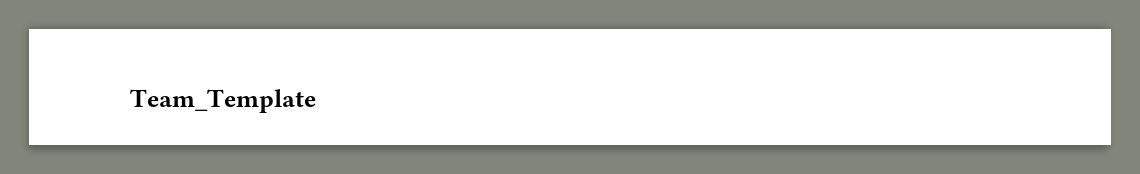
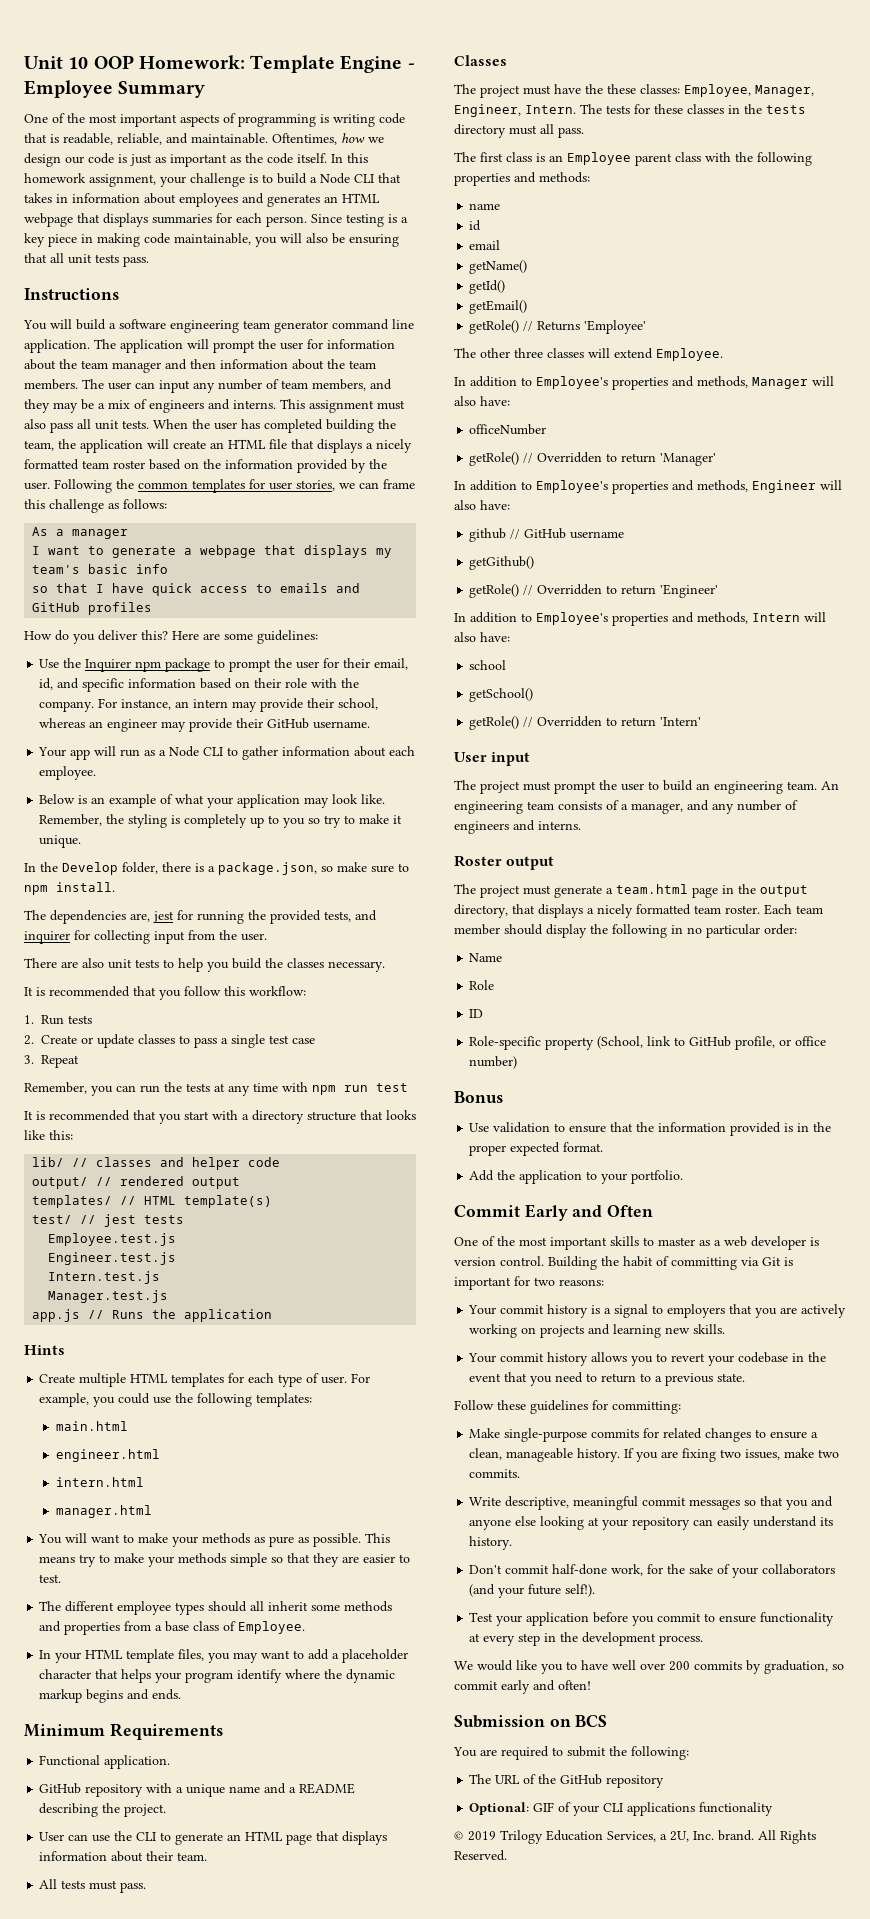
[130,89,316,113] Team_Template -> [24,55,415,73] [24,80,206,98] [24,113,405,127] [24,133,384,145] [24,153,368,167] [24,173,401,187] [24,193,380,207] [24,213,408,227] [24,233,399,247] [24,253,149,267] [24,288,119,300] [23,319,414,333] [24,339,395,353] [24,359,376,373] [24,379,392,393] [24,399,405,413] [24,419,396,433] [24,439,412,453] [24,459,387,473] [24,479,415,493] [24,499,167,513] [32,527,129,539] [32,545,393,558] [32,564,169,574] [32,583,361,596] [32,602,153,615] [24,630,318,644] [39,658,409,672] [39,678,360,692] [39,698,379,712] [39,718,371,732] [38,746,416,760] [39,766,97,780] [39,794,386,808] [39,814,403,828] [39,835,82,848] [24,862,409,875] [24,882,115,895] [24,910,377,924] [24,930,267,944] [24,958,385,972] [24,986,306,1000] [24,1015,92,1025] [24,1034,315,1048] [24,1055,79,1068] [24,1082,408,1096] [24,1110,416,1124] [24,1130,73,1140] [32,1157,281,1170] [32,1176,241,1189] [32,1195,273,1208] [32,1214,185,1227] [48,1233,177,1246] [48,1252,177,1265] [48,1271,161,1284] [48,1290,169,1303] [32,1309,273,1322] [24,1345,65,1355] [39,1373,371,1387] [39,1393,313,1407] [55,1421,128,1431] [55,1449,160,1462] [55,1477,144,1487] [55,1505,152,1518] [38,1533,391,1547] [39,1553,411,1567] [39,1574,62,1583] [39,1601,393,1615] [39,1621,306,1635] [39,1649,409,1663] [39,1669,396,1683] [39,1689,182,1703] [24,1723,223,1740] [39,1755,171,1769] [39,1783,356,1797] [39,1803,167,1817] [39,1831,388,1845] [39,1851,208,1862] [39,1879,147,1893] [454,55,507,66] [454,84,814,98] [454,104,806,117] [454,124,584,138] [454,152,812,166] [454,172,590,186] [469,203,501,210] [469,220,482,231] [469,240,501,250] [469,260,528,274] [469,280,506,294] [469,300,528,314] [469,320,647,334] [454,348,723,361] [454,376,834,390] [454,396,510,406] [469,424,547,435] [469,452,717,466] [454,480,842,494] [454,500,510,510] [469,528,625,542] [469,556,535,570] [469,584,719,598] [454,612,826,626] [454,632,510,642] [469,660,507,670] [469,688,534,702] [469,716,702,730] [454,752,531,766] [454,780,839,794] [454,800,798,814] [454,820,581,834] [454,855,555,870] [454,884,808,898] [454,904,823,918] [454,924,797,938] [469,953,503,962] [469,980,495,990] [469,1009,484,1018] [469,1036,827,1050] [469,1056,518,1069] [454,1091,503,1103] [469,1122,832,1136] [469,1142,604,1156] [469,1170,684,1184] [454,1204,654,1221] [454,1236,819,1250] [454,1256,793,1270] [454,1276,604,1290] [468,1304,847,1318] [469,1324,726,1338] [468,1352,827,1366] [469,1372,746,1386] [454,1400,681,1414] [469,1428,819,1442] [469,1448,840,1462] [469,1469,521,1478] [469,1496,834,1510] [469,1516,834,1530] [469,1536,513,1550] [469,1564,836,1578] [469,1584,596,1598] [469,1612,835,1626] [469,1632,704,1646] [454,1660,844,1674] [454,1680,591,1694] [454,1715,608,1728] [453,1746,689,1760] [469,1774,665,1788] [469,1802,774,1816] [454,1830,816,1844] [454,1850,507,1861] Unit 10 OOP Homework: Template Engine - Employee Summary // One of the most important aspects of programming is writing code that is readable, reliable, and maintainable. Oftentimes, how we design our code is just as important as the code itself. In this homework assignment, your challenge is to build a Node CLI that takes in information about employees and generates an HTML webpage that displays summaries for each person. Since testing is a key piece in making code maintainable, you will also be ensuring that all unit tests pass. // Instructions // You will build a software engineering team generator command line application. The application will prompt the user for information about the team manager and then information about the team members. The user can input any number of team members, and they may be a mix of engineers and interns. This assignment must also pass all unit tests. When the user has completed building the team, the application will create an HTML file that displays a nicely formatted team roster based on the information provided by the user. Following the common templates for user stories, we can frame this challenge as follows: // As a manager // I want to generate a webpage that displays my team's basic info // so that I have quick access to emails and GitHub profiles // How do you deliver this? Here are some guidelines: // Use the Inquirer npm package to prompt the user for their email, id, and specific information based on their role with the company. For instance, an intern may provide their school, whereas an engineer may provide their GitHub username. // Your app will run as a Node CLI to gather information about each employee. // Below is an example of what your application may look like. Remember, the styling is completely up to you so try to make it unique. // In the Develop folder, there is a package.json, so make sure to npm install. // The dependencies are, jest for running the provided tests, and inquirer for collecting input from the user. // There are also unit tests to help you build the classes necessary. // It is recommended that you follow this workflow: // 1. Run tests // 2. Create or update classes to pass a single test case // 3. Repeat // Remember, you can run the tests at any time with npm run test // It is recommended that you start with a directory structure that looks like this: // lib/ // classes and helper code // output/ // rendered output // templates/ // HTML template(s) // test/ // jest tests // Employee.test.js // Engineer.test.js // Intern.test.js // Manager.test.js // app.js // Runs the application // Hints // Create multiple HTML templates for each type of user. For example, you could use the following templates: // main.html // engineer.html // intern.html // manager.html // You will want to make your methods as pure as possible. This means try to make your methods simple so that they are easier to test. // The different employee types should all inherit some methods and properties from a base class of Employee. // In your HTML template files, you may want to add a placeholder character that helps your program identify where the dynamic markup begins and ends. // Minimum Requirements // Functional application. // GitHub repository with a unique name and a README describing the project. // User can use the CLI to generate an HTML page that displays information about their team. // All tests must pass. // Classes // The project must have the these classes: Employee, Manager, Engineer, Intern. The tests for these classes in the tests directory must all pass. // The first class is an Employee parent class with the following properties and methods: // name // id // email // getName() // getId() // getEmail() // getRole() // Returns 'Employee' // The other three classes will extend Employee. // In addition to Employee's properties and methods, Manager will also have: // officeNumber // getRole() // Overridden to return 'Manager' // In addition to Employee's properties and methods, Engineer will also have: // github // GitHub username // getGithub() // getRole() // Overridden to return 'Engineer' // In addition to Employee's properties and methods, Intern will also have: // school // getSchool() // getRole() // Overridden to return 'Intern' // User input // The project must prompt the user to build an engineering team. An engineering team consists of a manager, and any number of engineers and interns. // Roster output // The project must generate a team.html page in the output directory, that displays a nicely formatted team roster. Each team member should display the following in no particular order: // Name // Role // ID // Role-specific property (School, link to GitHub profile, or office number) // Bonus // Use validation to ensure that the information provided is in the proper expected format. // Add the application to your portfolio. // Commit Early and Often // One of the most important skills to master as a web developer is version control. Building the habit of committing via Git is important for two reasons: // Your commit history is a signal to employers that you are actively working on projects and learning new skills. // Your commit history allows you to revert your codebase in the event that you need to return to a previous state. // Follow these guidelines for committing: // Make single-purpose commits for related changes to ensure a clean, manageable history. If you are fixing two issues, make two commits. // Write descriptive, meaningful commit messages so that you and anyone else looking at your repository can easily understand its history. // Don't commit half-done work, for the sake of your collaborators (and your future self!). // Test your application before you commit to ensure functionality at every step in the development process. // We would like you to have well over 200 commits by graduation, so commit early and often! // Submission on BCS // You are required to submit the following: // The URL of the GitHub repository // Optional: GIF of your CLI applications functionality // © 2019 Trilogy Education Services, a 2U, Inc. brand. All Rights Reserved.

